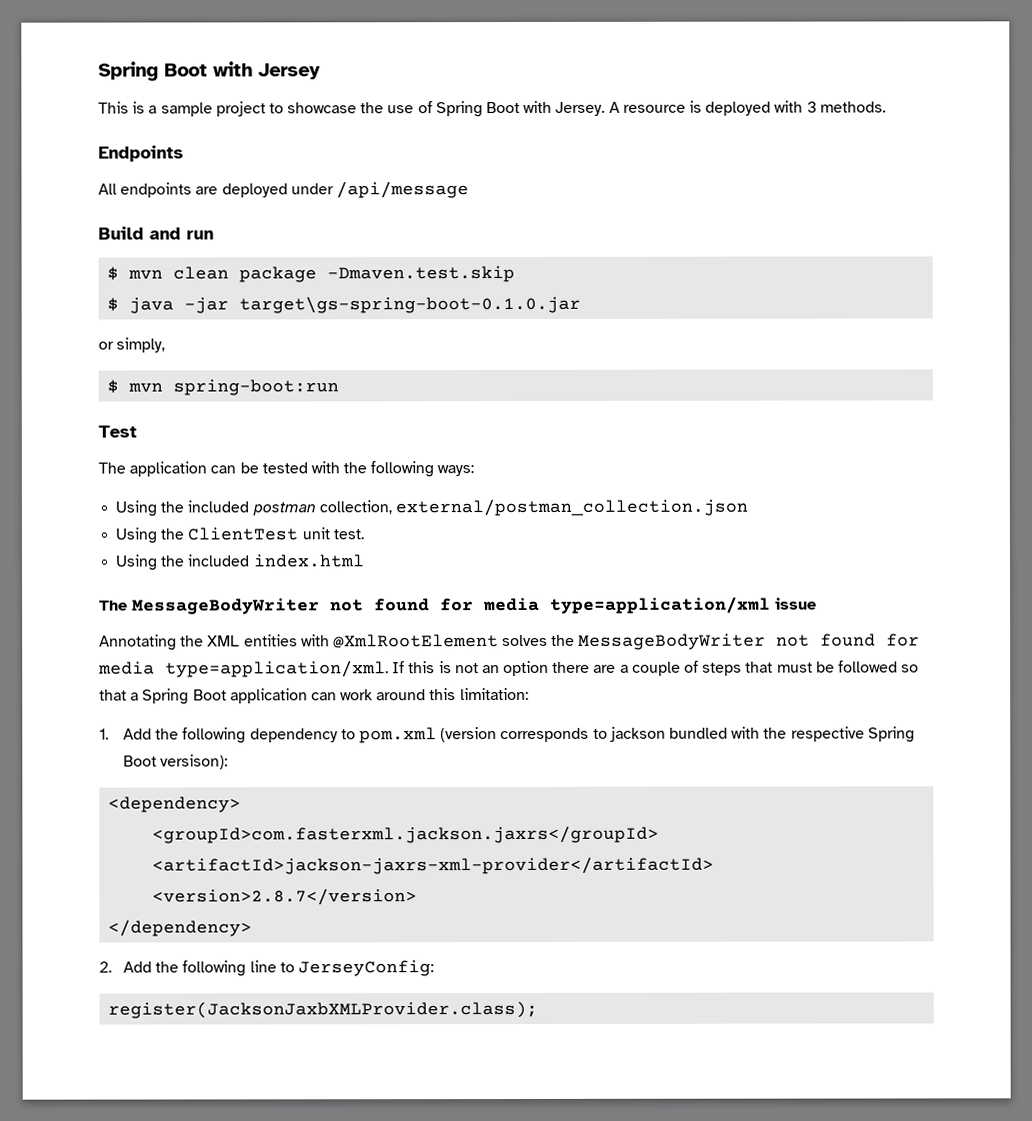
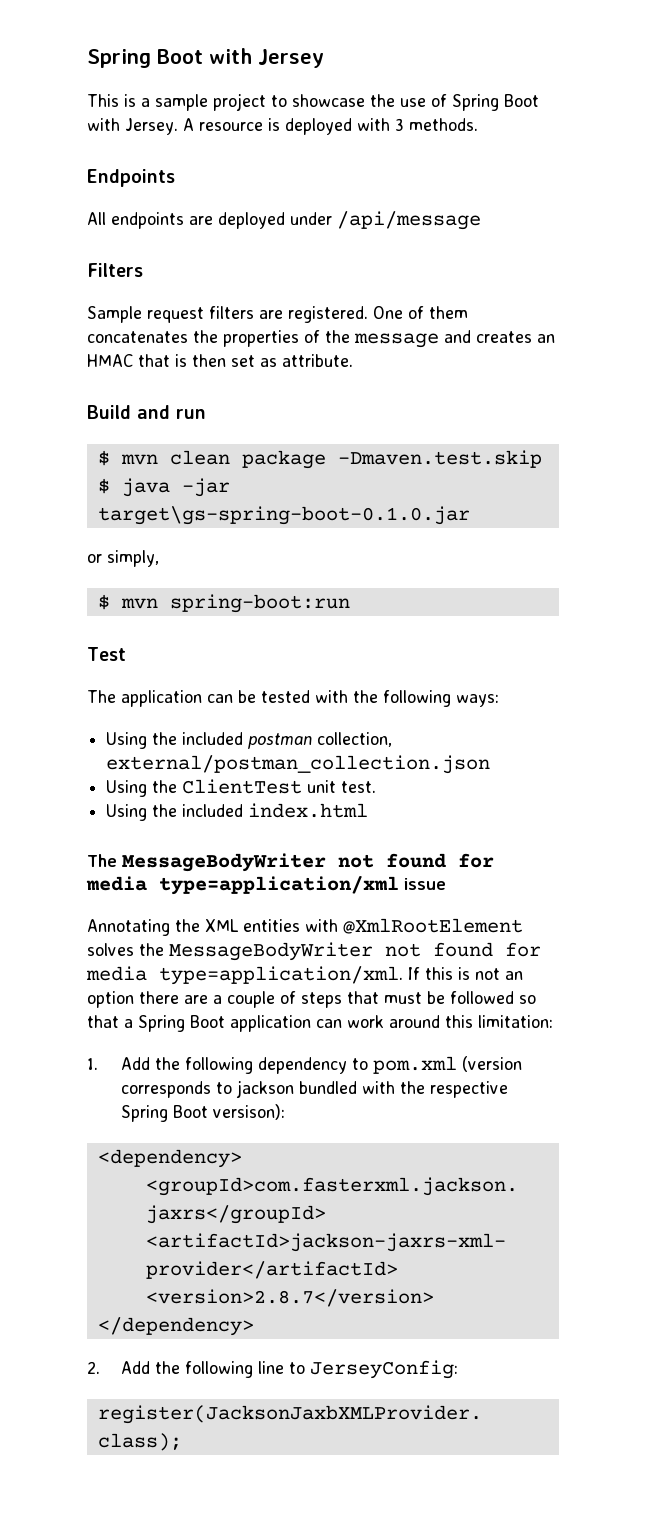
(469, 190) none -> [87,263,143,277] [87,306,468,323] [87,330,555,348] [87,354,353,367] // Filters // Sample request filters are registered. One of them concatenates the properties of the message and creates an HMAC that is then set as attribute.

